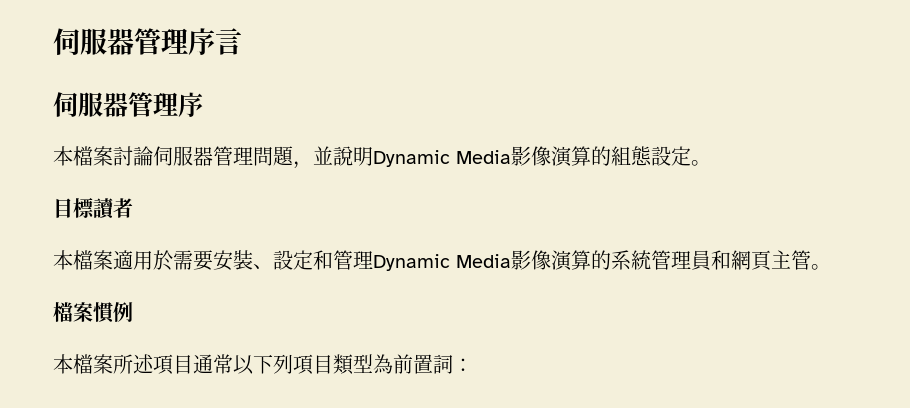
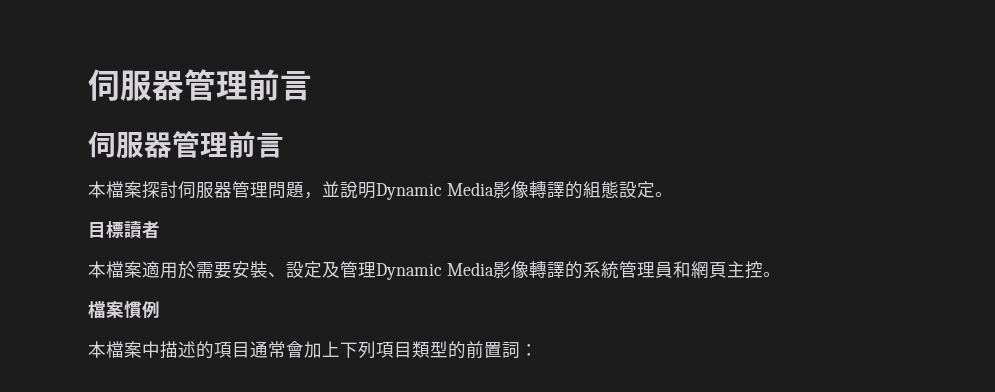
[53,28,215,56] 伺服器管理序 -> [88,69,280,101] 伺服器管理前
[178,92,203,117] [53,146,153,166] 序 // 本檔案討論 -> [228,131,284,158] [88,181,178,199] 前言 // 本檔案探討
[551,146,591,167] 演算 -> [528,181,565,198] 轉譯
[313,250,333,270] 和 -> [322,261,340,278] 及
[551,250,591,271] 演算 -> [528,261,565,278] 轉譯
[791,250,811,270] 管 -> [744,261,763,279] 控
[113,354,154,374] 所述 -> [142,341,214,359] 中描述的
[233,355,254,375] 以 -> [286,341,340,358] 會加上
[373,354,393,374] 為 -> [448,341,466,359] 的

